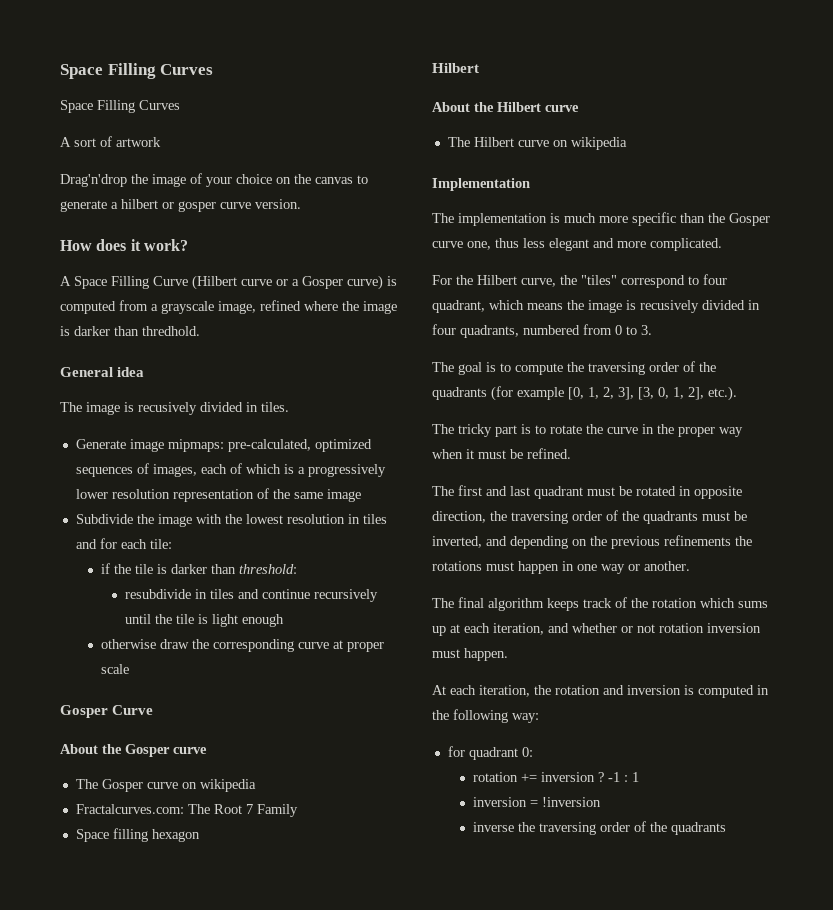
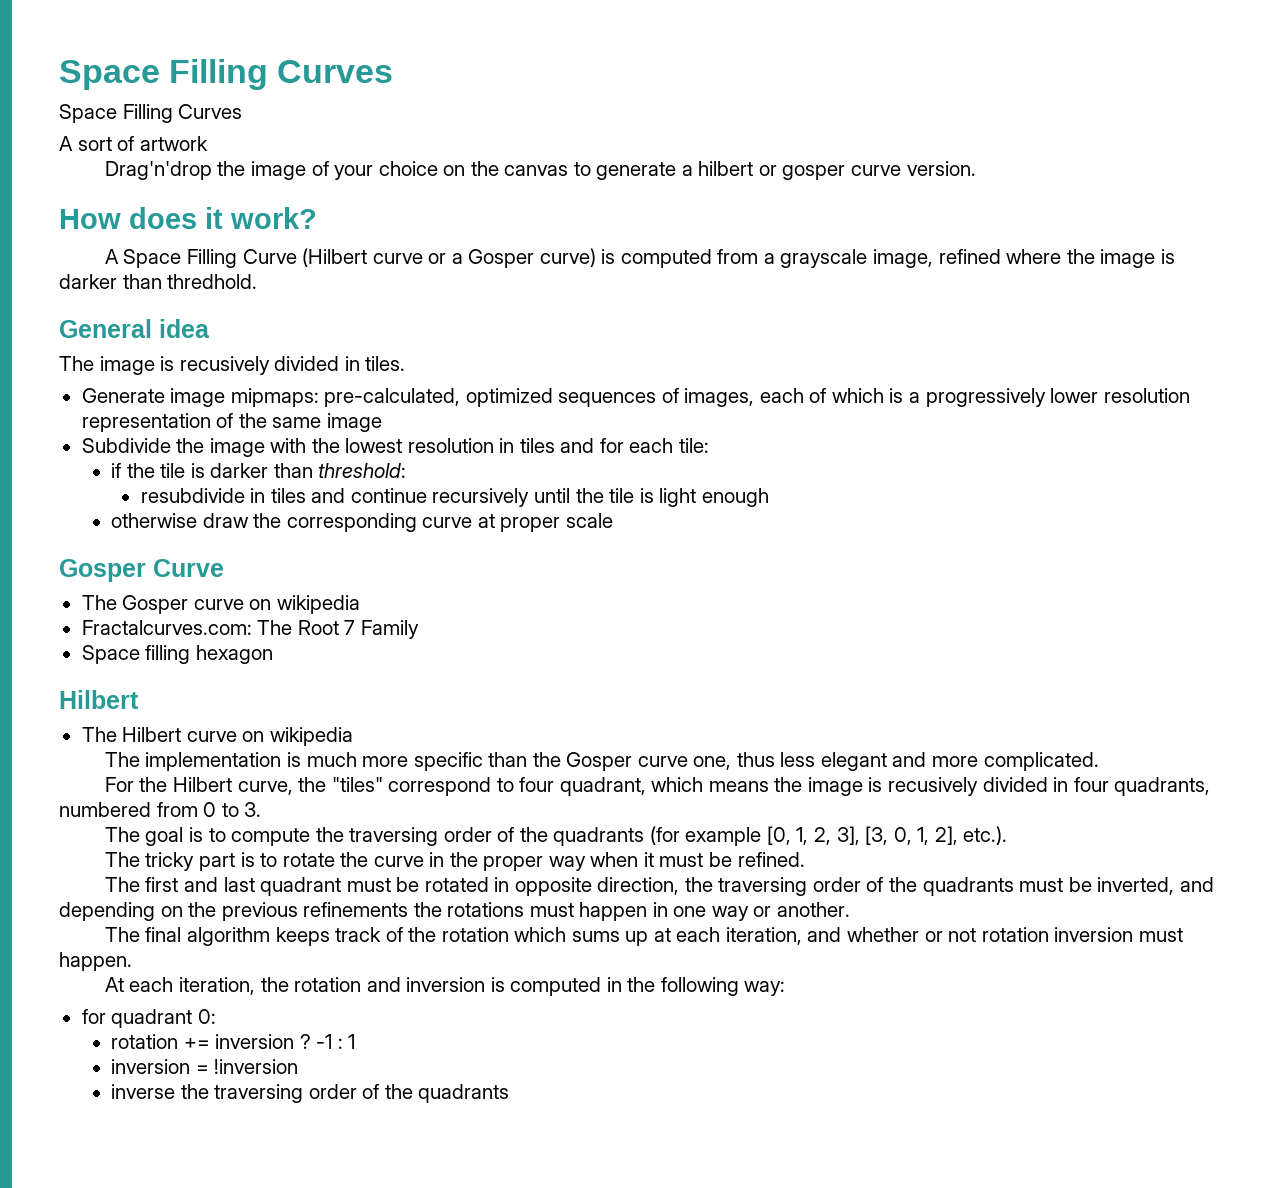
[60,744,207,757] // About the Gosper curve -> (224, 568) none
[432,102,579,112] // About the Hilbert curve -> (139, 699) none
[432,178,530,191] // Implementation -> (353, 736) none

